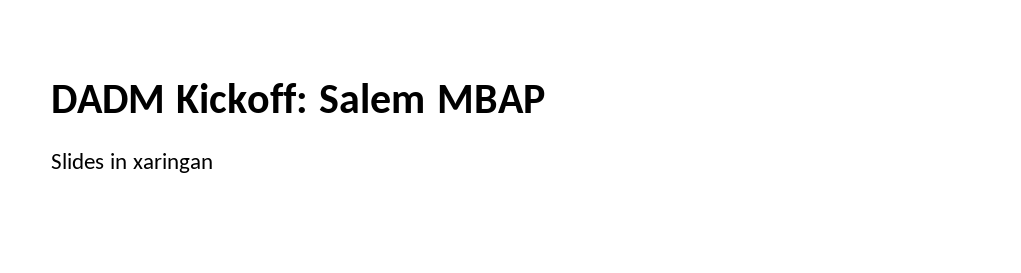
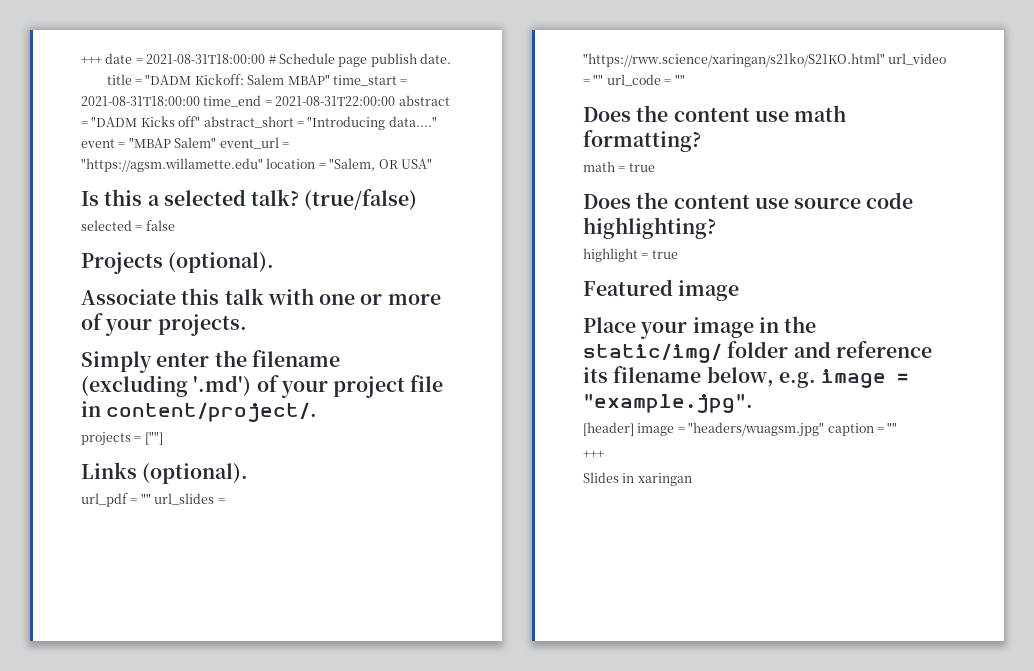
[51,83,545,113] DADM Kickoff: Salem MBAP -> [81,53,451,67] [106,74,408,86] [81,95,450,107] [81,116,437,130] [81,137,289,149] [81,158,432,172] [81,189,418,210] [81,220,175,231] [81,252,275,274] [81,288,441,305] [81,313,247,336] [81,350,340,373] [81,375,444,398] [81,401,318,422] [81,431,163,446] [81,462,249,484] [81,493,225,507] [583,53,947,67] [583,74,685,86] [583,105,847,122] [583,130,701,152] [583,161,655,172] [583,192,914,209] [583,217,716,239] [583,248,678,262] [583,279,740,301] [583,316,817,339] [583,341,932,363] [583,366,909,388] [583,393,753,413] [583,422,898,437] [583,450,604,458] +++ date = 2021-08-31T18:00:00 # Schedule page publish date. // title = "DADM Kickoff: Salem MBAP" time_start = 2021-08-31T18:00:00 time_end = 2021-08-31T22:00:00 abstract = "DADM Kicks off" abstract_short = "Introducing data...." event = "MBAP Salem" event_url = "https://agsm.willamette.edu" location = "Salem, OR USA" // Is this a selected talk? (true/false) // selected = false // Projects (optional). // Associate this talk with one or more of your projects. // Simply enter the filename (excluding '.md') of your project file in content/project/. // projects = [""] // Links (optional). // url_pdf = "" url_slides = "https://rww.science/xaringan/s21ko/S21KO.html" url_video = "" url_code = "" // Does the content use math formatting? // math = true // Does the content use source code highlighting? // highlight = true // Featured image // Place your image in the static/img/ folder and reference its filename below, e.g. image = "example.jpg". // [header] image = "headers/wuagsm.jpg" caption = "" // +++

